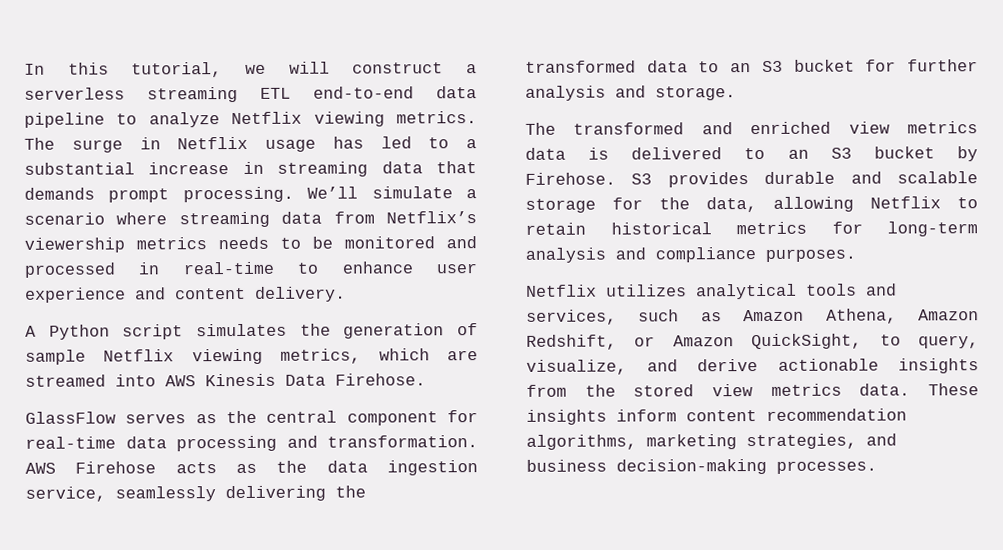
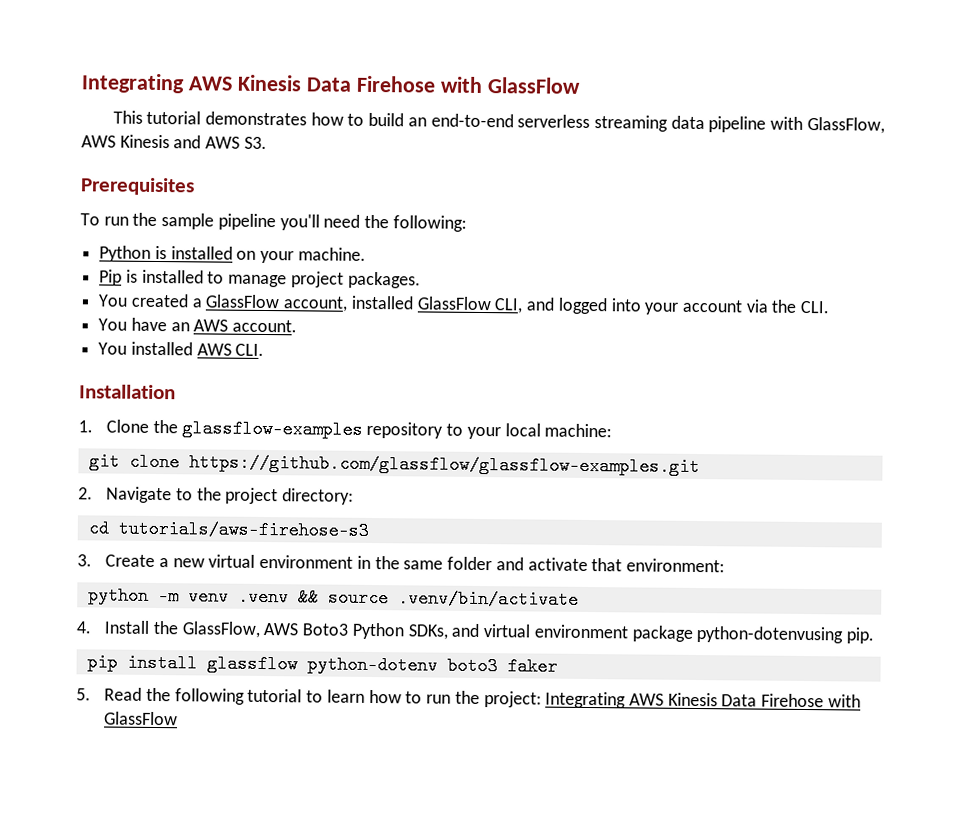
[24,61,477,78] [24,86,477,103] [24,111,477,128] [24,136,477,153] [24,161,477,177] [24,186,477,203] [24,211,477,228] [24,236,477,253] [24,261,477,278] [25,286,346,303] [25,323,479,340] [25,348,478,365] [25,373,426,387] [25,410,478,426] [25,435,478,452] [25,460,478,476] [25,485,366,502] [525,59,978,73] [525,85,736,101] [525,121,978,135] [525,146,978,162] [525,171,978,188] [525,196,978,213] [525,221,978,237] [525,247,856,263] [526,283,897,300] [526,308,979,325] [526,333,979,350] [526,358,979,375] [526,383,979,397] [526,408,907,425] [526,433,897,450] [526,458,877,475] In this tutorial, we will construct a serverless streaming ETL end-to-end data pipeline to analyze Netflix viewing metrics. The surge in Netflix usage has led to a substantial increase in streaming data that demands prompt processing. We’ll simulate a scenario where streaming data from Netflix’s viewership metrics needs to be monitored and processed in real-time to enhance user experience and content delivery. // A Python script simulates the generation of sample Netflix viewing metrics, which are streamed into AWS Kinesis Data Firehose. // GlassFlow serves as the central component for real-time data processing and transformation. AWS Firehose acts as the data ingestion service, seamlessly delivering the transformed data to an S3 bucket for further analysis and storage. // The transformed and enriched view metrics data is delivered to an S3 bucket by Firehose. S3 provides durable and scalable storage for the data, allowing Netflix to retain historical metrics for long-term analysis and compliance purposes. // Netflix utilizes analytical tools and services, such as Amazon Athena, Amazon Redshift, or Amazon QuickSight, to query, visualize, and derive actionable insights from the stored view metrics data. These insights inform content recommendation algorithms, marketing strategies, and business decision-making processes. -> [81,73,581,94] [112,110,885,134] [81,134,267,150] [80,177,195,196] [80,212,467,232] [99,245,366,264] [99,269,421,289] [98,293,830,315] [98,317,298,333] [98,341,265,356] [79,384,176,400] [78,419,613,440] [88,452,700,477] [78,486,355,505] [87,519,369,540] [77,554,725,573] [87,586,579,609] [76,620,874,644] [86,653,558,676] [76,687,861,709] [104,711,179,726] Integrating AWS Kinesis Data Firehose with GlassFlow // This tutorial demonstrates how to build an end-to-end serverless streaming data pipeline with GlassFlow, AWS Kinesis and AWS S3. // Prerequisites // To run the sample pipeline you'll need the following: // Python is installed on your machine. // Pip is installed to manage project packages. // You created a GlassFlow account, installed GlassFlow CLI, and logged into your account via the CLI. // You have an AWS account. // You installed AWS CLI. // Installation // 1. Clone the glassflow-examples repository to your local machine: // git clone https://github.com/glassflow/glassflow-examples.git // 2. Navigate to the project directory: // cd tutorials/aws-firehose-s3 // 3. Create a new virtual environment in the same folder and activate that environment: // python -m venv .venv && source .venv/bin/activate // 4. Install the GlassFlow, AWS Boto3 Python SDKs, and virtual environment package python-dotenvusing pip. // pip install glassflow python-dotenv boto3 faker // 5. Read the following tutorial to learn how to run the project: Integrating AWS Kinesis Data Firehose with GlassFlow

